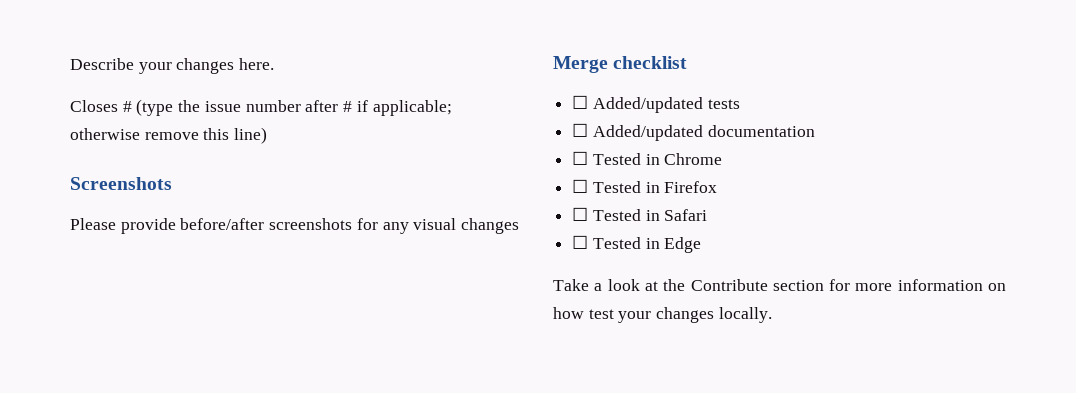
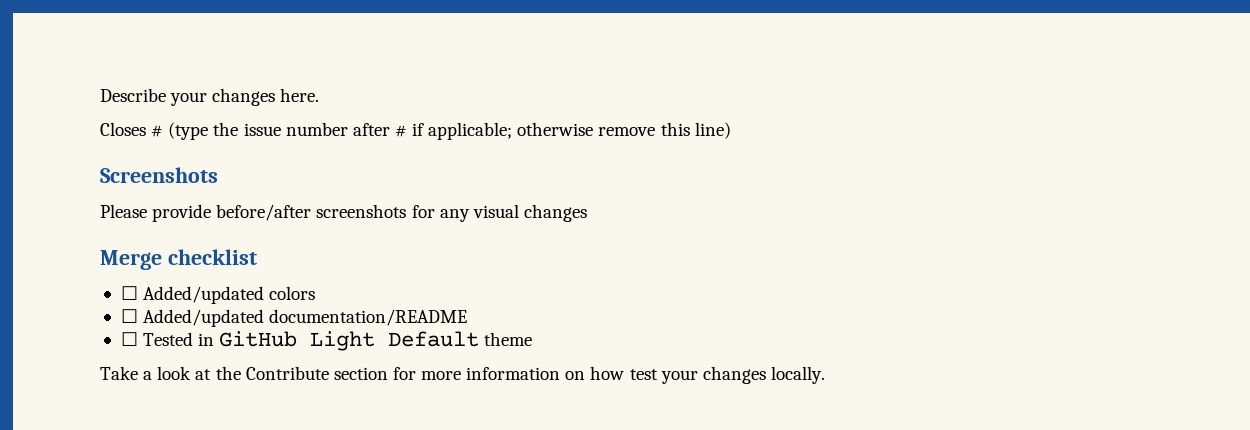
[707,99,740,109] [572,123,815,141] [572,151,723,165] [572,179,718,193] [572,207,708,221] [572,235,702,253] tests // ☐ Added/updated documentation // ☐ Tested in Chrome // ☐ Tested in Firefox // ☐ Tested in Safari // ☐ Tested in Edge -> [269,286,316,300] [120,309,468,327] [120,331,533,351] colors // ☐ Added/updated documentation/README // ☐ Tested in GitHub Light Default theme

